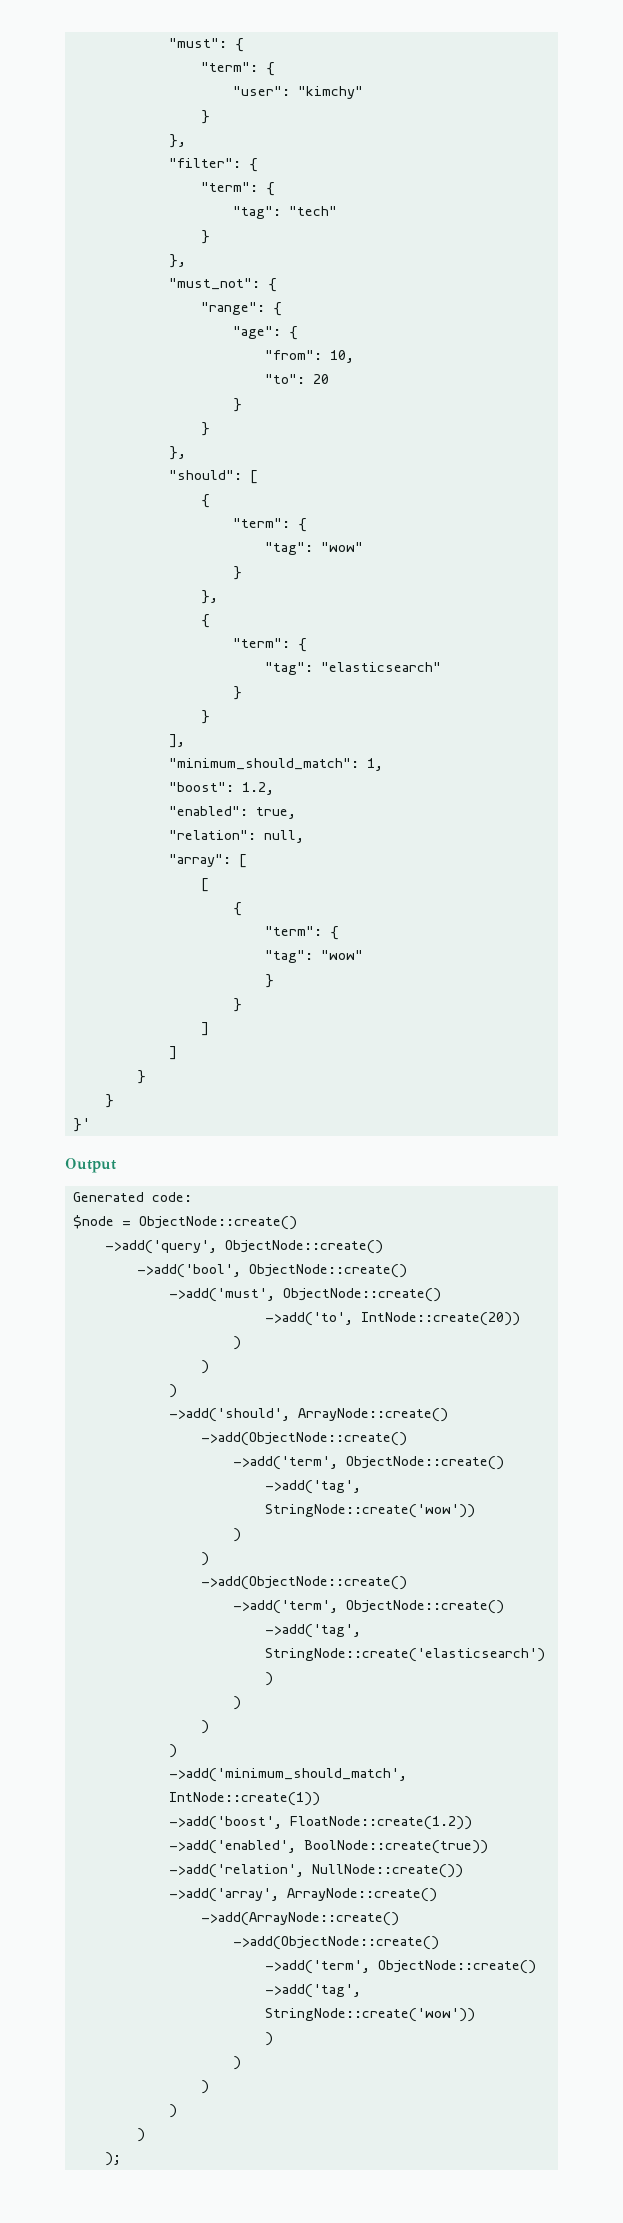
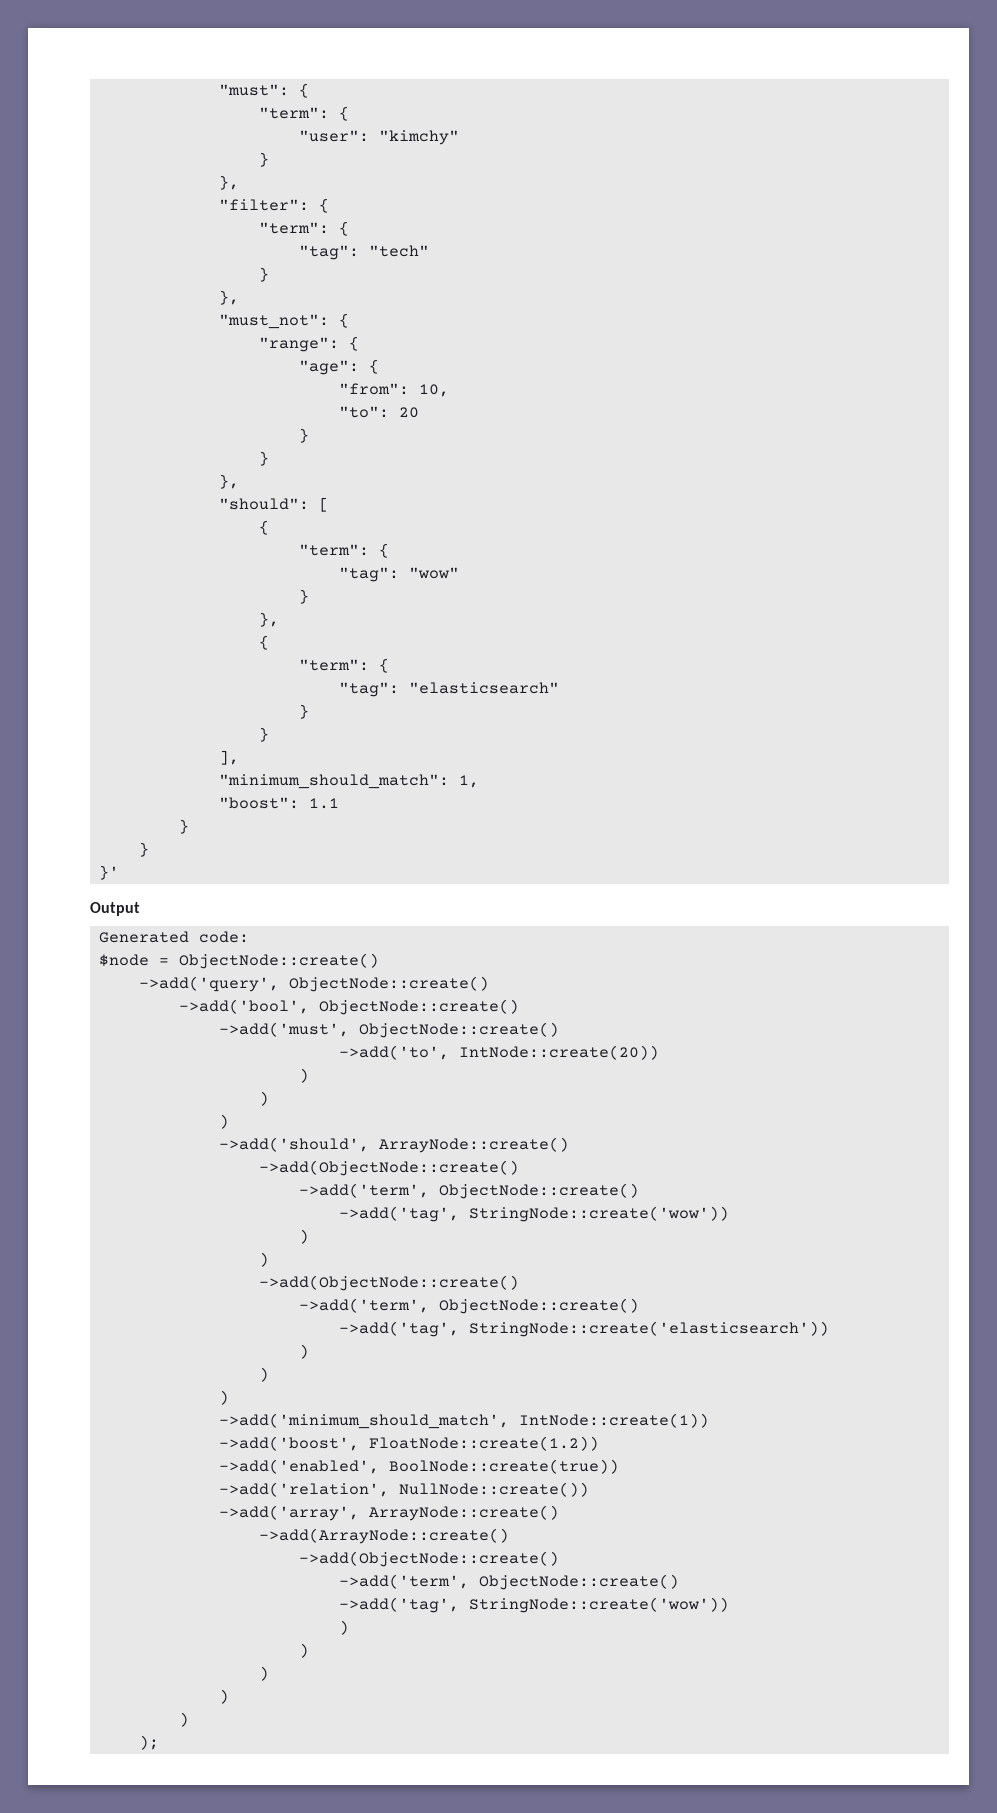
[242,782,275,795] [169,806,297,819] [169,830,305,843] [169,854,248,868] [201,878,210,892] [233,902,243,916] [265,926,340,940] [265,950,364,963] [265,974,275,988] [233,998,243,1012] [201,1022,210,1036] [169,1046,178,1060] 1.2, // "enabled": true, // "relation": null, // "array": [ // [ // { // "term": { // "tag": "wow" // } // } // ] // ] -> [308,798,339,809] 1.1

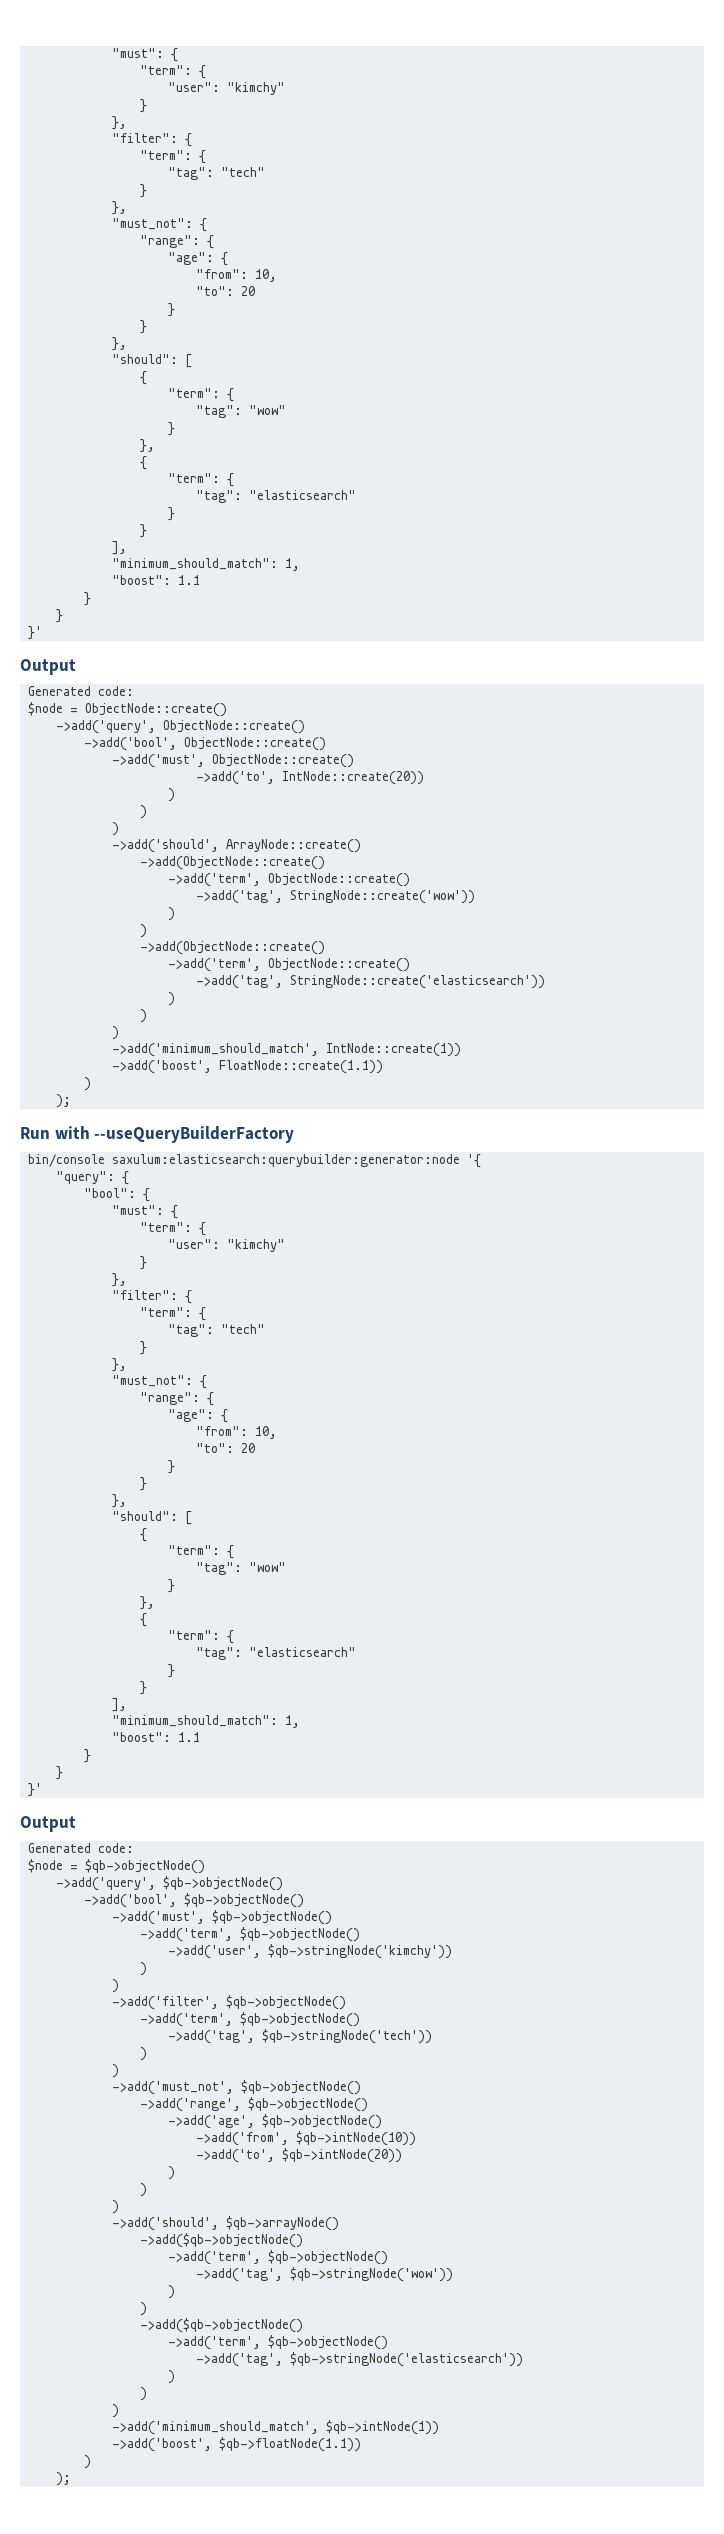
[368,1436,599,1451] [218,1459,619,1474] [218,1482,589,1497] [218,1505,559,1521] [258,1528,509,1544] [298,1551,559,1567] [338,1574,679,1590] [338,1597,729,1613] [338,1620,349,1635] [298,1643,309,1658] [258,1666,269,1681] [218,1689,229,1704] FloatNode::create(1.2)) // ->add('enabled', BoolNode::create(true)) // ->add('relation', NullNode::create()) // ->add('array', ArrayNode::create() // ->add(ArrayNode::create() // ->add(ObjectNode::create() // ->add('term', ObjectNode::create() // ->add('tag', StringNode::create('wow')) // ) // ) // ) // ) -> [219,1060,384,1074] [84,1077,92,1091] [56,1094,72,1108] [20,1126,295,1143] [28,1154,482,1168] [56,1171,130,1185] [84,1188,151,1202] [112,1205,179,1219] [140,1222,207,1236] [168,1239,286,1252] [140,1256,148,1270] [112,1273,128,1287] [112,1290,193,1304] [140,1307,207,1321] [168,1324,266,1337] [140,1341,148,1355] [112,1358,128,1372] [112,1375,208,1389] [140,1392,215,1406] [168,1409,229,1423] [196,1426,278,1439] [196,1443,256,1453] [168,1460,176,1474] [140,1477,148,1491] [112,1494,128,1508] [112,1511,193,1525] [140,1528,148,1542] [168,1545,235,1559] [196,1562,287,1575] [168,1579,176,1593] [140,1596,156,1610] [140,1613,148,1627] [168,1630,235,1644] [196,1647,357,1660] [168,1664,176,1678] [140,1681,148,1695] [112,1698,128,1712] [112,1715,301,1728] [112,1732,201,1742] [84,1749,92,1763] [56,1766,64,1780] [28,1783,43,1797] [20,1816,76,1832] [28,1843,135,1853] [28,1859,206,1874] [56,1876,284,1891] [84,1893,305,1908] [112,1910,333,1925] [140,1927,361,1942] [168,1944,453,1959] [140,1962,148,1976] [112,1979,120,1993] [112,1995,347,2010] [140,2012,361,2027] [168,2029,433,2044] [140,2047,148,2061] [112,2064,120,2078] [112,2080,362,2095] [140,2097,369,2112] [168,2114,383,2129] [196,2131,417,2146] [196,2148,403,2163] [168,2166,176,2180] [140,2183,148,2197] [112,2200,120,2214] [112,2216,340,2231] [140,2233,304,2248] [168,2250,389,2265] [196,2267,454,2282] [168,2285,176,2299] [140,2302,148,2316] [140,2318,304,2333] [168,2335,389,2350] [196,2352,524,2367] [168,2370,176,2384] [140,2387,148,2401] [112,2404,120,2418] [112,2420,440,2435] [112,2437,362,2452] FloatNode::create(1.1)) // ) // ); // Run with --useQueryBuilderFactory // bin/console saxulum:elasticsearch:querybuilder:generator:node '{ // "query": { // "bool": { // "must": { // "term": { // "user": "kimchy" // } // }, // "filter": { // "term": { // "tag": "tech" // } // }, // "must_not": { // "range": { // "age": { // "from": 10, // "to": 20 // } // } // }, // "should": [ // { // "term": { // "tag": "wow" // } // }, // { // "term": { // "tag": "elasticsearch" // } // } // ], // "minimum_should_match": 1, // "boost": 1.1 // } // } // }' // Output // Generated code: // $node = $qb->objectNode() // ->add('query', $qb->objectNode() // ->add('bool', $qb->objectNode() // ->add('must', $qb->objectNode() // ->add('term', $qb->objectNode() // ->add('user', $qb->stringNode('kimchy')) // ) // ) // ->add('filter', $qb->objectNode() // ->add('term', $qb->objectNode() // ->add('tag', $qb->stringNode('tech')) // ) // ) // ->add('must_not', $qb->objectNode() // ->add('range', $qb->objectNode() // ->add('age', $qb->objectNode() // ->add('from', $qb->intNode(10)) // ->add('to', $qb->intNode(20)) // ) // ) // ) // ->add('should', $qb->arrayNode() // ->add($qb->objectNode() // ->add('term', $qb->objectNode() // ->add('tag', $qb->stringNode('wow')) // ) // ) // ->add($qb->objectNode() // ->add('term', $qb->objectNode() // ->add('tag', $qb->stringNode('elasticsearch')) // ) // ) // ) // ->add('minimum_should_match', $qb->intNode(1)) // ->add('boost', $qb->floatNode(1.1))

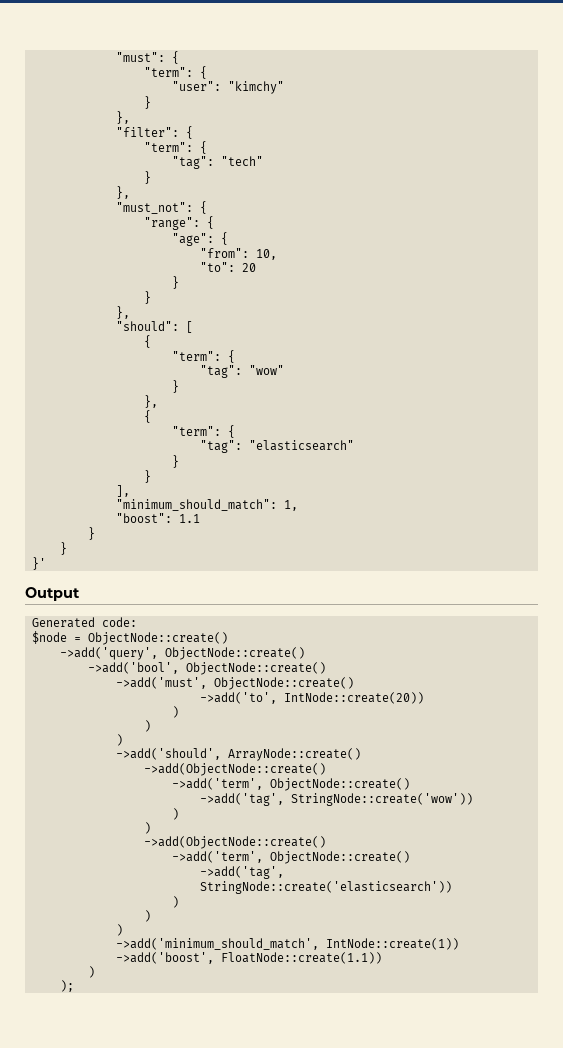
[20,1126,295,1143] [28,1154,482,1168] [56,1171,130,1185] [84,1188,151,1202] [112,1205,179,1219] [140,1222,207,1236] [168,1239,286,1252] [140,1256,148,1270] [112,1273,128,1287] [112,1290,193,1304] [140,1307,207,1321] [168,1324,266,1337] [140,1341,148,1355] [112,1358,128,1372] [112,1375,208,1389] [140,1392,215,1406] [168,1409,229,1423] [196,1426,278,1439] [196,1443,256,1453] [168,1460,176,1474] [140,1477,148,1491] [112,1494,128,1508] [112,1511,193,1525] [140,1528,148,1542] [168,1545,235,1559] [196,1562,287,1575] [168,1579,176,1593] [140,1596,156,1610] [140,1613,148,1627] [168,1630,235,1644] [196,1647,357,1660] [168,1664,176,1678] [140,1681,148,1695] [112,1698,128,1712] [112,1715,301,1728] [112,1732,201,1742] [84,1749,92,1763] [56,1766,64,1780] [28,1783,43,1797] [20,1816,76,1832] [28,1843,135,1853] [28,1859,206,1874] [56,1876,284,1891] [84,1893,305,1908] [112,1910,333,1925] [140,1927,361,1942] [168,1944,453,1959] [140,1962,148,1976] [112,1979,120,1993] [112,1995,347,2010] [140,2012,361,2027] [168,2029,433,2044] [140,2047,148,2061] [112,2064,120,2078] [112,2080,362,2095] [140,2097,369,2112] [168,2114,383,2129] [196,2131,417,2146] [196,2148,403,2163] [168,2166,176,2180] [140,2183,148,2197] [112,2200,120,2214] [112,2216,340,2231] [140,2233,304,2248] [168,2250,389,2265] [196,2267,454,2282] [168,2285,176,2299] [140,2302,148,2316] [140,2318,304,2333] [168,2335,389,2350] [196,2352,524,2367] [168,2370,176,2384] [140,2387,148,2401] [112,2404,120,2418] [112,2420,440,2435] [112,2437,362,2452] [84,2455,92,2469] [56,2472,72,2486] // Run with --useQueryBuilderFactory // bin/console saxulum:elasticsearch:querybuilder:generator:node '{ // "query": { // "bool": { // "must": { // "term": { // "user": "kimchy" // } // }, // "filter": { // "term": { // "tag": "tech" // } // }, // "must_not": { // "range": { // "age": { // "from": 10, // "to": 20 // } // } // }, // "should": [ // { // "term": { // "tag": "wow" // } // }, // { // "term": { // "tag": "elasticsearch" // } // } // ], // "minimum_should_match": 1, // "boost": 1.1 // } // } // }' // Output // Generated code: // $node = $qb->objectNode() // ->add('query', $qb->objectNode() // ->add('bool', $qb->objectNode() // ->add('must', $qb->objectNode() // ->add('term', $qb->objectNode() // ->add('user', $qb->stringNode('kimchy')) // ) // ) // ->add('filter', $qb->objectNode() // ->add('term', $qb->objectNode() // ->add('tag', $qb->stringNode('tech')) // ) // ) // ->add('must_not', $qb->objectNode() // ->add('range', $qb->objectNode() // ->add('age', $qb->objectNode() // ->add('from', $qb->intNode(10)) // ->add('to', $qb->intNode(20)) // ) // ) // ) // ->add('should', $qb->arrayNode() // ->add($qb->objectNode() // ->add('term', $qb->objectNode() // ->add('tag', $qb->stringNode('wow')) // ) // ) // ->add($qb->objectNode() // ->add('term', $qb->objectNode() // ->add('tag', $qb->stringNode('elasticsearch')) // ) // ) // ) // ->add('minimum_should_match', $qb->intNode(1)) // ->add('boost', $qb->floatNode(1.1)) // ) // ); -> (74, 986) none

